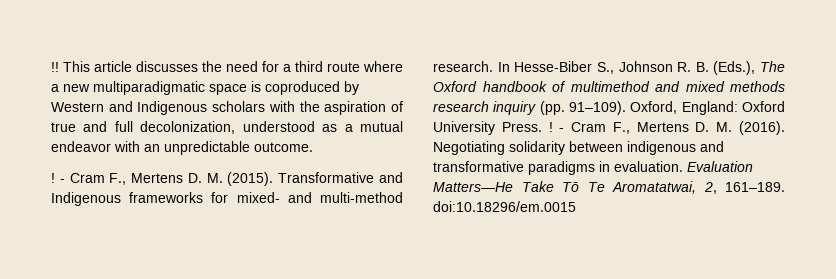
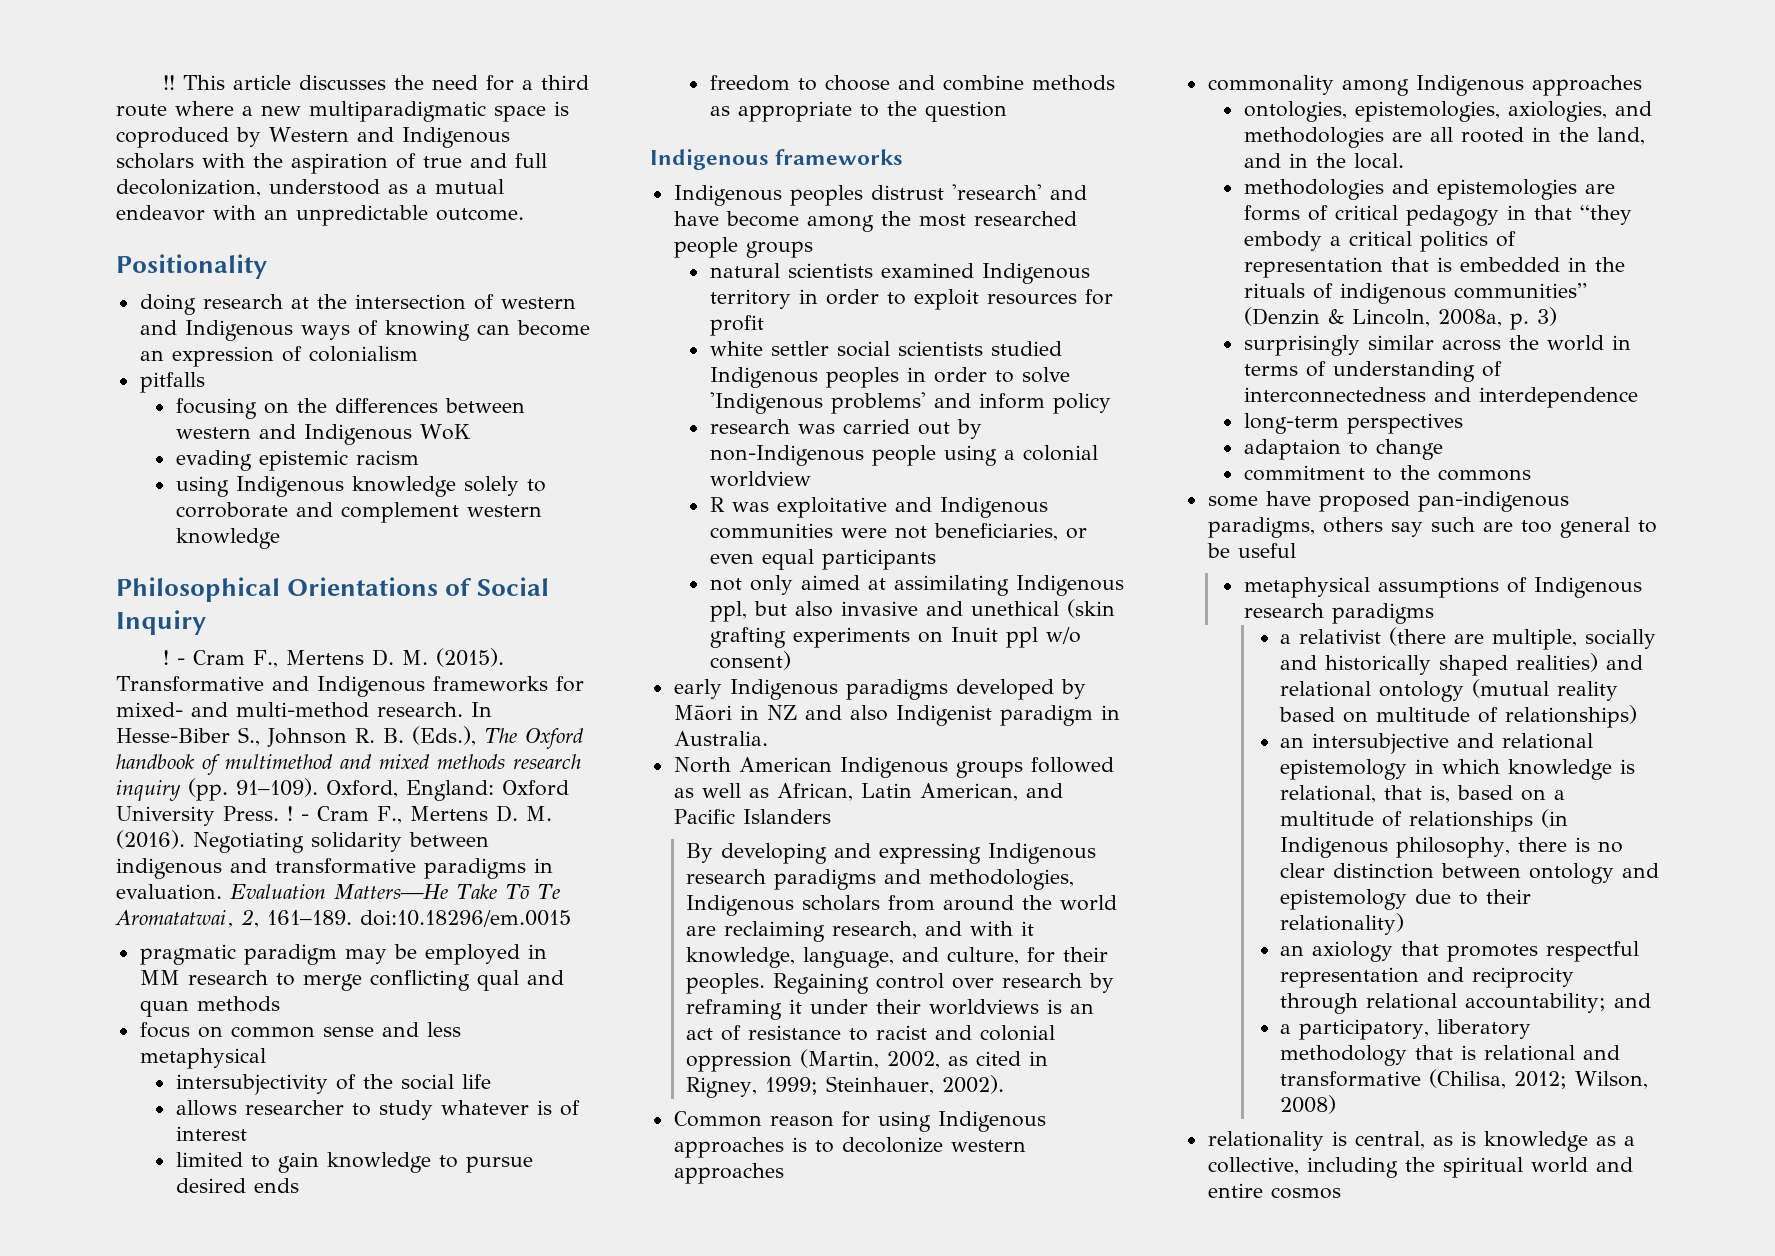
(313, 147) none -> [116,254,267,279] [139,294,576,315] [139,320,590,341] [139,346,418,367] [139,372,205,393] [175,398,525,419] [175,424,471,445] [175,450,419,471] [175,476,546,497] [175,502,542,523] [175,528,280,549] [116,577,550,602] [116,610,206,635] // Positionality // doing research at the intersection of western and Indigenous ways of knowing can become an expression of colonialism // pitfalls // focusing on the differences between western and Indigenous WoK // evading epistemic racism // using Indigenous knowledge solely to corroborate and complement western knowledge // Philosophical Orientations of Social Inquiry
(576, 206) none -> [139,944,547,965] [139,970,564,991] [139,996,280,1017] [139,1022,461,1038] [139,1048,266,1069] [175,1074,491,1095] [175,1100,580,1120] [175,1126,247,1141] [175,1152,533,1173] [175,1178,299,1193] [709,75,1115,91] [709,101,1007,122] [650,149,904,170] [673,184,1087,206] [673,211,1077,232] [673,237,813,258] [709,263,1090,284] [709,289,1113,310] [709,315,764,336] [709,341,1062,357] [709,367,1070,388] [709,392,1111,414] [709,419,982,439] [709,445,1098,466] [709,471,811,487] [709,497,1048,518] [709,523,1087,541] [709,549,936,570] [709,575,1124,596] [709,599,1115,622] [709,627,1081,648] [709,651,791,670] [673,679,1086,700] [673,705,1120,726] [673,731,768,746] [673,757,1114,778] [673,783,1063,801] [673,809,831,824] [686,843,1097,864] [686,869,1075,890] [686,895,1118,916] [686,921,1035,942] [686,947,1109,968] [686,973,1115,994] [686,999,1095,1020] [686,1025,1056,1041] [686,1049,1049,1072] [686,1075,1005,1098] [673,1111,1046,1132] [673,1137,1026,1158] [673,1163,784,1184] [1207,75,1642,96] [1243,101,1652,122] [1243,127,1645,148] [1243,153,1404,169] [1243,179,1615,200] [1243,205,1632,226] [1243,231,1516,252] [1243,257,1625,278] [1243,283,1587,304] [1243,307,1557,330] [1243,335,1631,356] [1243,361,1502,382] [1243,387,1638,408] [1243,413,1463,434] [1243,439,1443,460] [1243,465,1531,481] [1207,491,1569,512] [1207,517,1657,538] [1206,543,1296,558] [1243,577,1642,598] [1243,603,1434,624] [1279,627,1656,650] [1279,653,1643,676] [1279,679,1618,702] [1278,705,1637,728] [1279,733,1593,754] [1279,759,1635,780] [1279,785,1565,803] [1279,809,1568,832] [1279,837,1623,858] [1279,863,1659,884] [1279,889,1531,910] [1279,913,1404,935] [1279,941,1639,962] [1279,967,1574,988] [1279,993,1651,1014] [1279,1019,1531,1040] [1279,1045,1620,1066] [1279,1069,1648,1089] [1279,1095,1336,1114] [1207,1131,1635,1152] [1207,1157,1633,1178] [1207,1183,1341,1199] // pragmatic paradigm may be employed in MM research to merge conflicting qual and quan methods // focus on common sense and less metaphysical // intersubjectivity of the social life // allows researcher to study whatever is of interest // limited to gain knowledge to pursue desired ends // freedom to choose and combine methods as appropriate to the question // Indigenous frameworks // Indigenous peoples distrust 'research' and have become among the most researched people groups // natural scientists examined Indigenous territory in order to exploit resources for profit // white settler social scientists studied Indigenous peoples in order to solve 'Indigenous problems' and inform policy // research was carried out by non-Indigenous people using a colonial worldview // R was exploitative and Indigenous communities were not beneficiaries, or even equal participants // not only aimed at assimilating Indigenous ppl, but also invasive and unethical (skin grafting experiments on Inuit ppl w/o consent) // early Indigenous paradigms developed by Māori in NZ and also Indigenist paradigm in Australia. // North American Indigenous groups followed as well as African, Latin American, and Pacific Islanders // By developing and expressing Indigenous research paradigms and methodologies, Indigenous scholars from around the world are reclaiming research, and with it knowledge, language, and culture, for their peoples. Regaining control over research by reframing it under their worldviews is an act of resistance to racist and colonial oppression (Martin, 2002, as cited in Rigney, 1999; Steinhauer, 2002). // Common reason for using Indigenous approaches is to decolonize western approaches // commonality among Indigenous approaches // ontologies, epistemologies, axiologies, and methodologies are all rooted in the land, and in the local. // methodologies and epistemologies are forms of critical pedagogy in that “they embody a critical politics of representation that is embedded in the rituals of indigenous communities” (Denzin & Lincoln, 2008a, p. 3) // surprisingly similar across the world in terms of understanding of interconnectedness and interdependence // long-term perspectives // adaptaion to change // commitment to the commons // some have proposed pan-indigenous paradigms, others say such are too general to be useful // metaphysical assumptions of Indigenous research paradigms // a relativist (there are multiple, socially and historically shaped realities) and relational ontology (mutual reality based on multitude of relationships) // an intersubjective and relational epistemology in which knowledge is relational, that is, based on a multitude of relationships (in Indigenous philosophy, there is no clear distinction between ontology and epistemology due to their relationality) // an axiology that promotes respectful representation and reciprocity through relational accountability; and // a participatory, liberatory methodology that is relational and transformative (Chilisa, 2012; Wilson, 2008) // relationality is central, as is knowledge as a collective, including the spiritual world and entire cosmos

